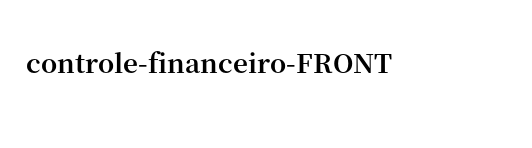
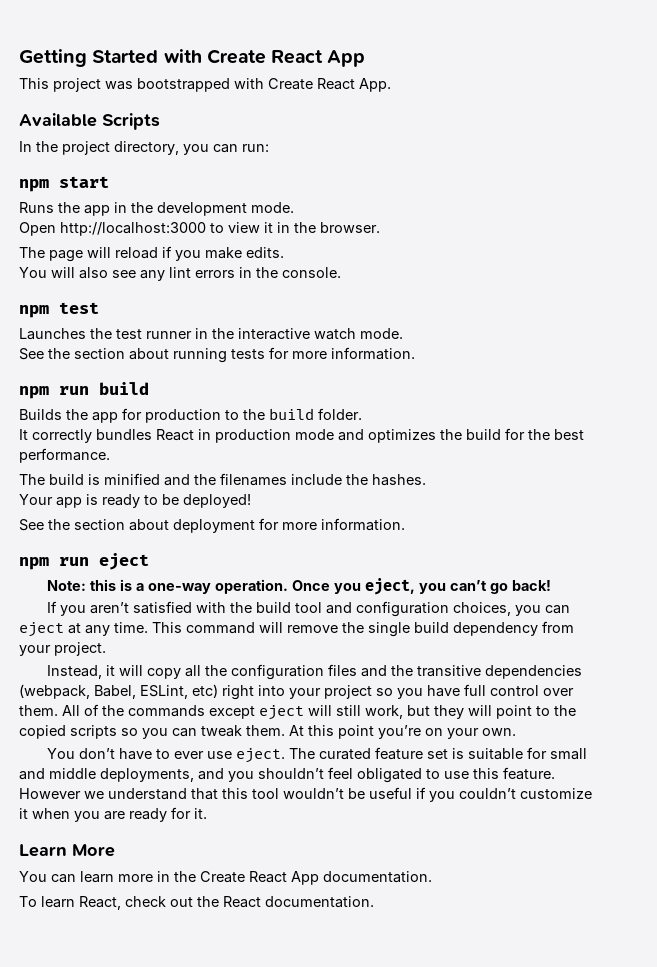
[26,51,392,73] controle-financeiro-FRONT -> [19,49,366,67] [19,78,391,92] [19,113,160,130] [19,141,269,155] [19,176,109,192] [19,202,294,216] [19,222,380,236] [19,246,284,262] [19,267,341,281] [19,302,99,318] [19,328,403,340] [19,347,415,363] [19,382,149,399] [19,408,362,423] [19,428,584,443] [19,448,110,463] [19,473,426,486] [19,494,251,508] [19,518,405,533] [19,553,149,570] [47,578,552,595] [47,601,571,617] [19,621,574,637] [19,642,106,656] [47,664,583,680] [19,684,574,700] [19,704,576,720] [19,725,516,739] [47,747,588,763] [19,767,555,783] [19,787,592,802] [19,807,207,822] [19,844,115,857] [19,871,432,885] [19,896,374,910] Getting Started with Create React App // This project was bootstrapped with Create React App. // Available Scripts // In the project directory, you can run: // npm start // Runs the app in the development mode. // Open http://localhost:3000 to view it in the browser. // The page will reload if you make edits. // You will also see any lint errors in the console. // npm test // Launches the test runner in the interactive watch mode. // See the section about running tests for more information. // npm run build // Builds the app for production to the build folder. // It correctly bundles React in production mode and optimizes the build for the best performance. // The build is minified and the filenames include the hashes. // Your app is ready to be deployed! // See the section about deployment for more information. // npm run eject // Note: this is a one-way operation. Once you eject, you can’t go back! // If you aren’t satisfied with the build tool and configuration choices, you can eject at any time. This command will remove the single build dependency from your project. // Instead, it will copy all the configuration files and the transitive dependencies (webpack, Babel, ESLint, etc) right into your project so you have full control over them. All of the commands except eject will still work, but they will point to the copied scripts so you can tweak them. At this point you’re on your own. // You don’t have to ever use eject. The curated feature set is suitable for small and middle deployments, and you shouldn’t feel obligated to use this feature. However we understand that this tool wouldn’t be useful if you couldn’t customize it when you are ready for it. // Learn More // You can learn more in the Create React App documentation. // To learn React, check out the React documentation.

